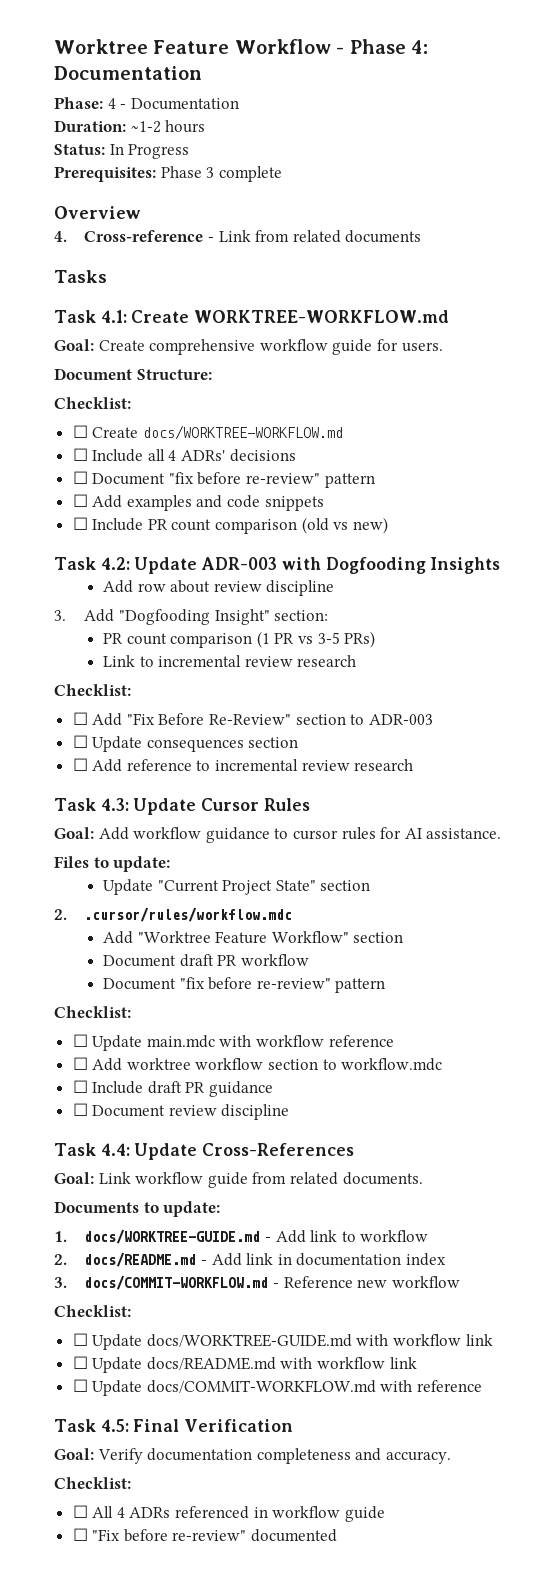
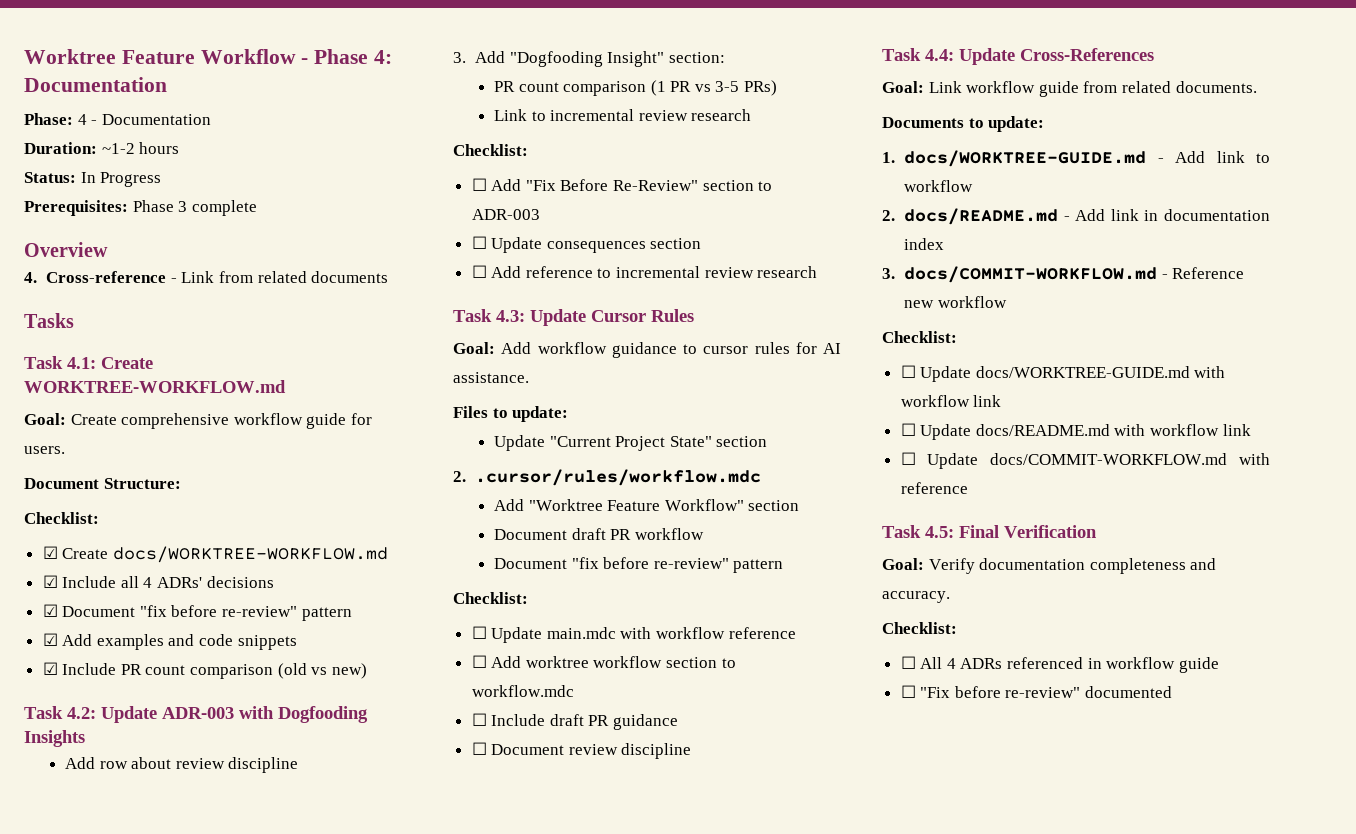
[72,425,88,438] ☐ -> [42,546,58,559] ☑
[72,448,88,461] ☐ -> [42,575,58,588] ☑
[72,471,375,488] [72,494,88,507] ☐ Document "fix before re-review" pattern // ☐ -> [42,604,352,621] [42,633,58,646] ☑ Document "fix before re-review" pattern // ☑
[72,517,88,530] ☐ -> [42,662,58,675] ☑

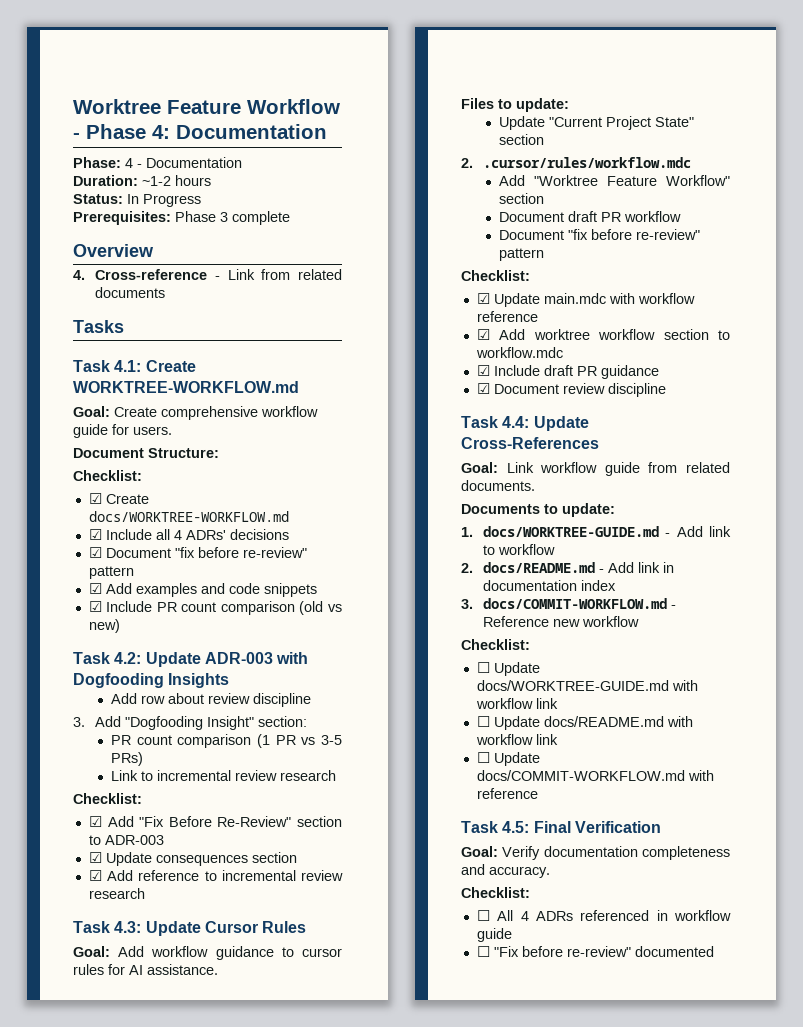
[471,178,487,191] ☐ -> [88,816,102,827] ☑
[471,236,487,249] ☐ -> [88,852,102,863] ☑
[471,265,487,278] ☐ -> [88,870,102,881] ☑
[471,626,487,639] ☐ -> [476,293,490,304] ☑
[471,655,487,668] ☐ -> [476,329,490,340] ☑
[471,713,487,726] ☐ -> [476,365,490,376] ☑
[471,742,487,755] ☐ -> [476,383,490,394] ☑

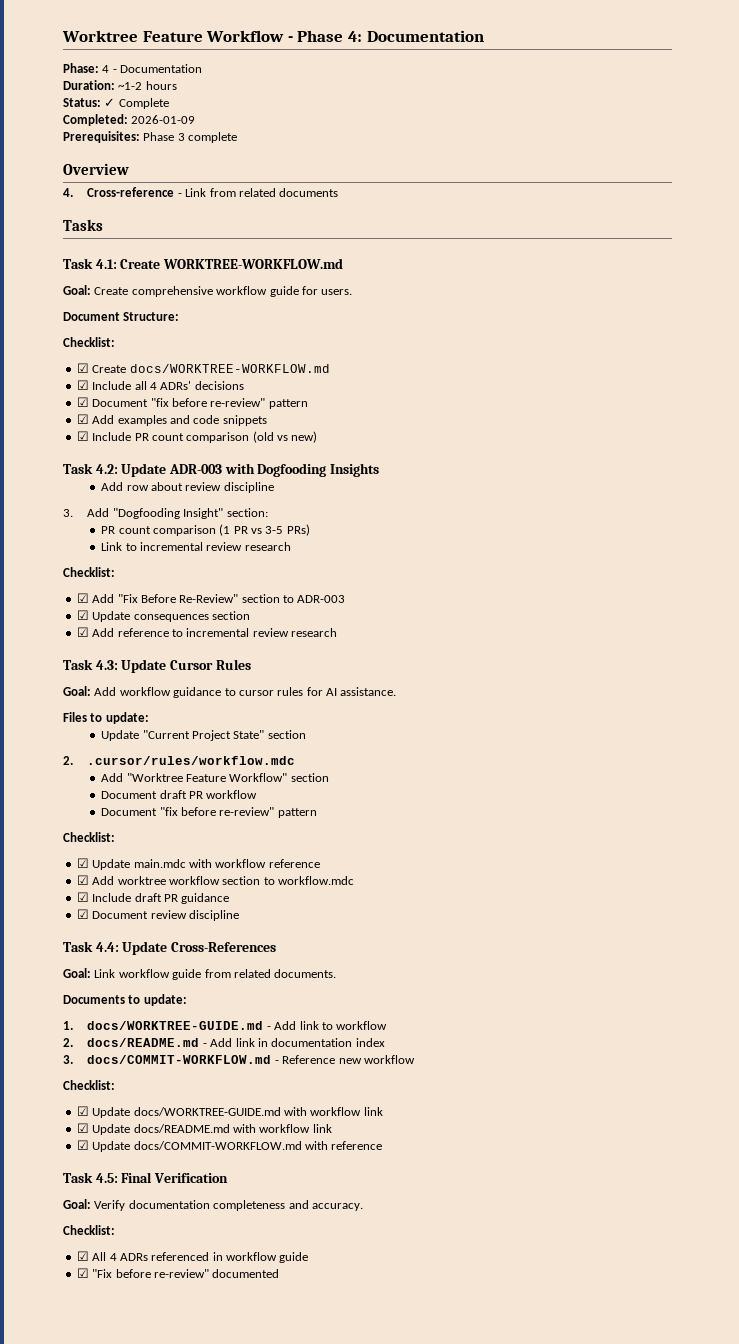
[127,194,201,207] In Progress -> [104,98,169,109] [63,114,196,126] ✓ Complete // Completed: 2026-01-09
[476,662,490,673] ☐ -> [76,1106,89,1116] ☑
[476,716,490,727] ☐ -> [76,1123,89,1133] ☑
[476,752,490,763] ☐ -> [76,1140,89,1150] ☑
[476,910,490,921] ☐ -> [76,1251,89,1261] ☑
[476,946,490,957] ☐ -> [76,1268,89,1278] ☑

